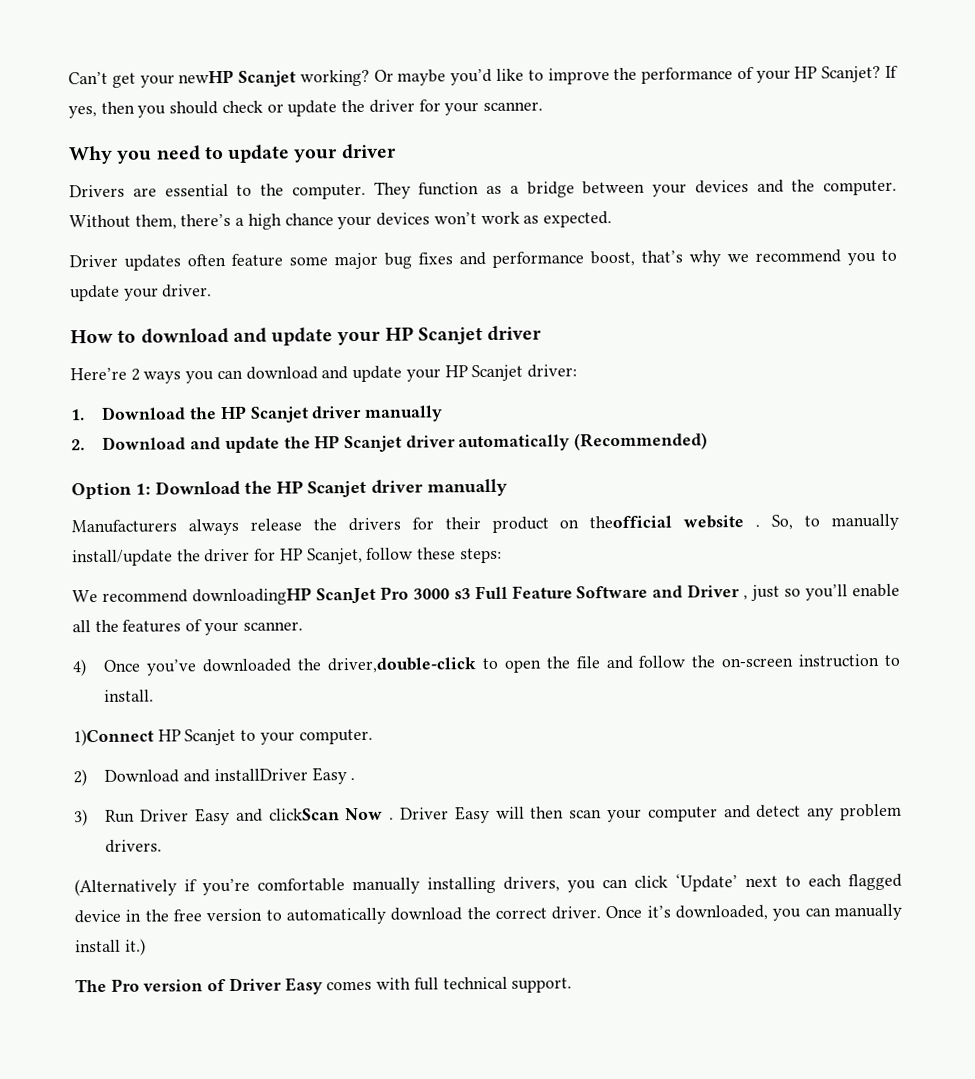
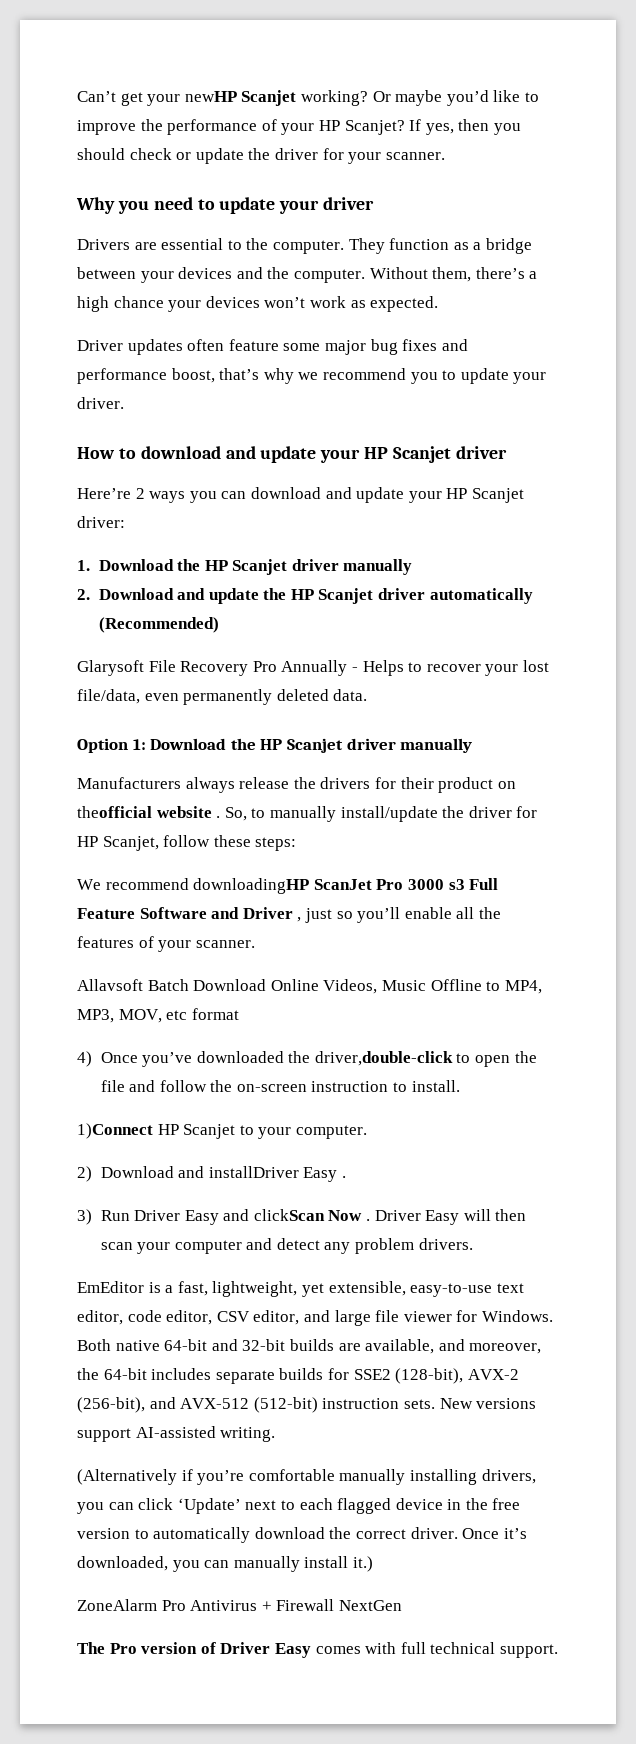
(709, 441) none -> [77,660,549,676] [77,689,368,705] // Glarysoft File Recovery Pro Annually - Helps to recover your lost file/data, even permanently deleted data.
(303, 626) none -> [77,979,542,994] [77,1008,239,1023] // Allavsoft Batch Download Online Videos, Music Offline to MP4, MP3, MOV, etc format
(163, 846) none -> [77,1281,524,1297] [77,1310,553,1326] [77,1339,542,1354] [77,1368,519,1384] [77,1397,537,1413] [77,1426,276,1442] // EmEditor is a fast, lightweight, yet extensible, easy-to-use text editor, code editor, CSV editor, and large file viewer for Windows. Both native 64-bit and 32-bit builds are available, and moreover, the 64-bit includes separate builds for SSE2 (128-bit), AVX-2 (256-bit), and AVX-512 (512-bit) instruction sets. New versions support AI-assisted writing.
(146, 947) none -> [77,1599,402,1611] // ZoneAlarm Pro Antivirus + Firewall NextGen

